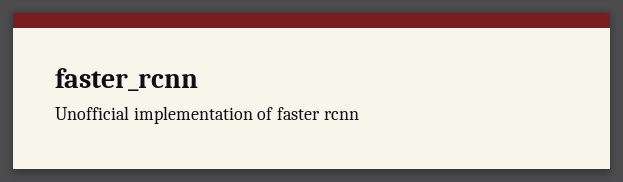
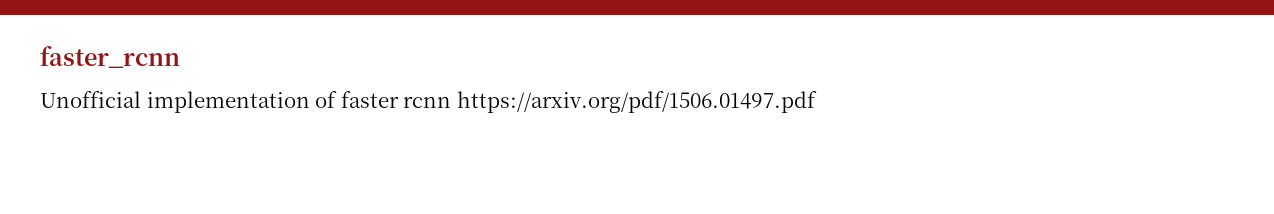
(359, 115) none -> [456,91,817,113] https://arxiv.org/pdf/1506.01497.pdf

